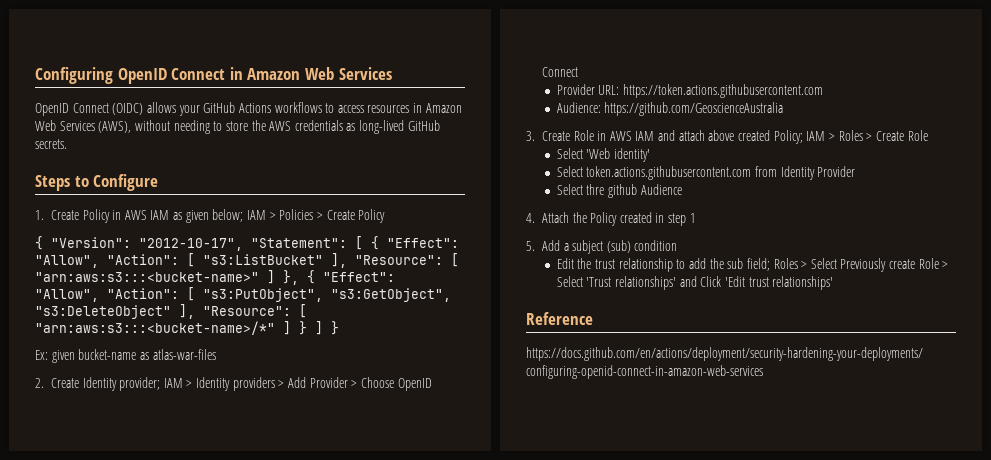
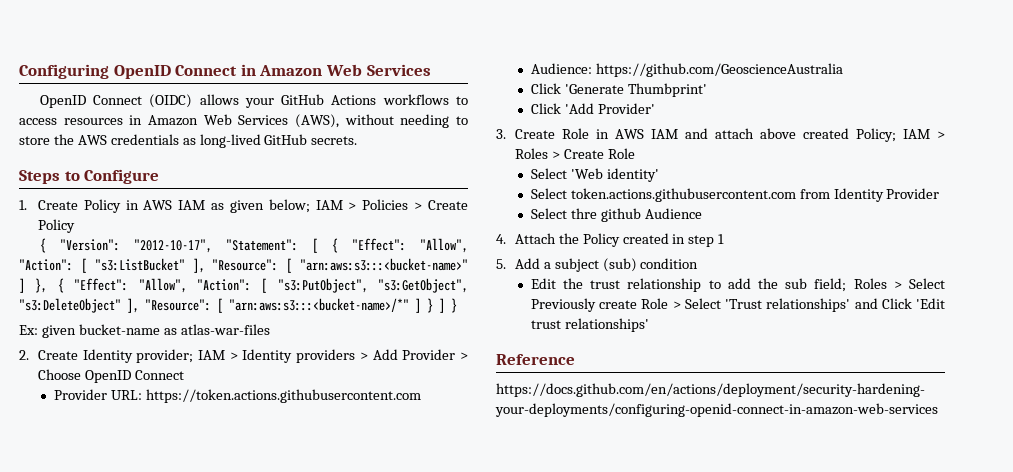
(784, 109) none -> [530,83,707,97] [530,103,655,114] // Click 'Generate Thumbprint' // Click 'Add Provider'

